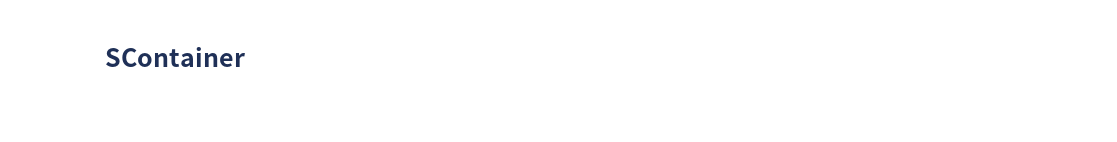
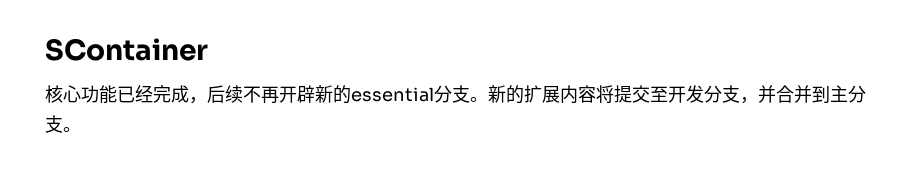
(245, 57) none -> [45,85,866,104] [45,115,81,133] // 核心功能已经完成，后续不再开辟新的essential分支。新的扩展内容将提交至开发分支，并合并到主分支。

